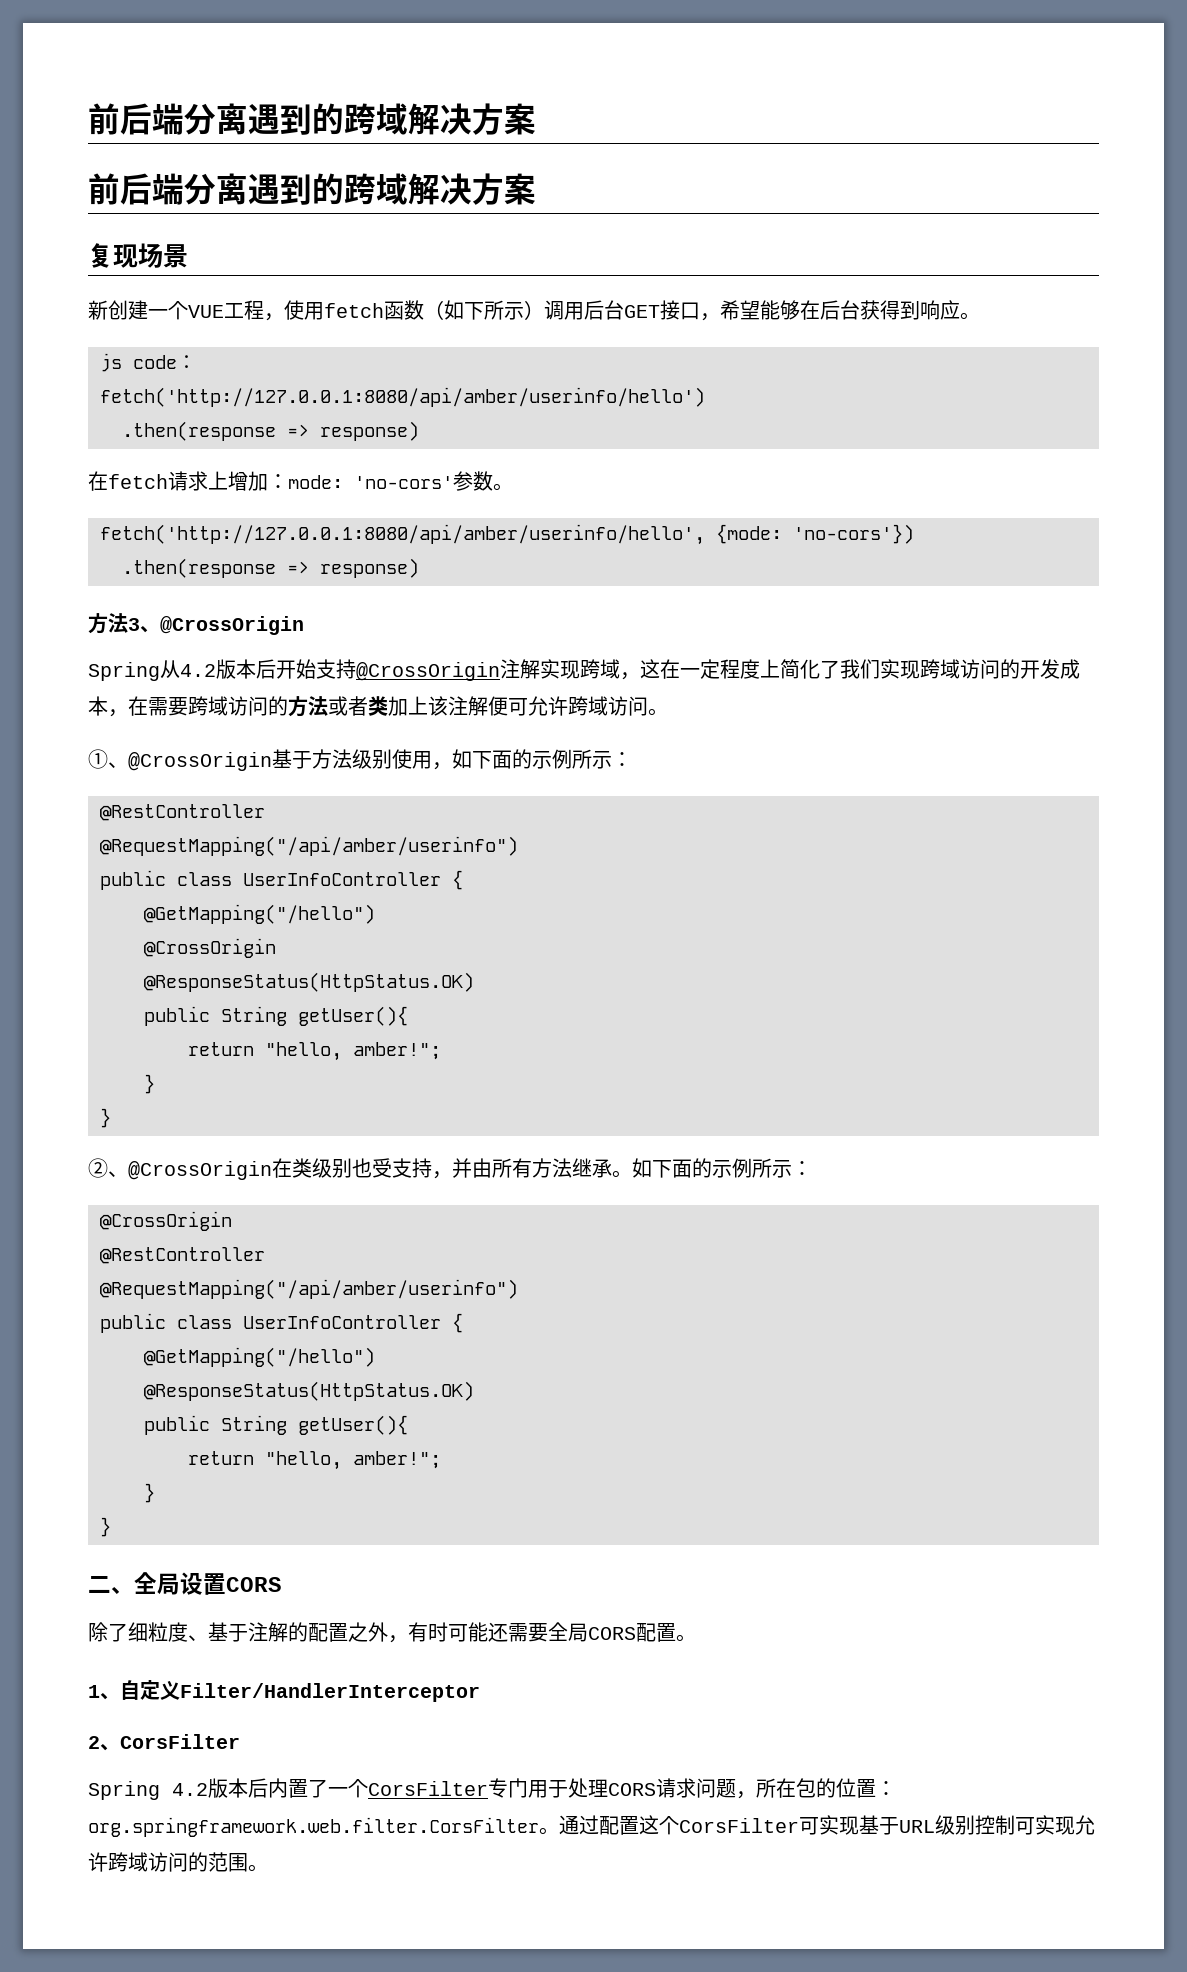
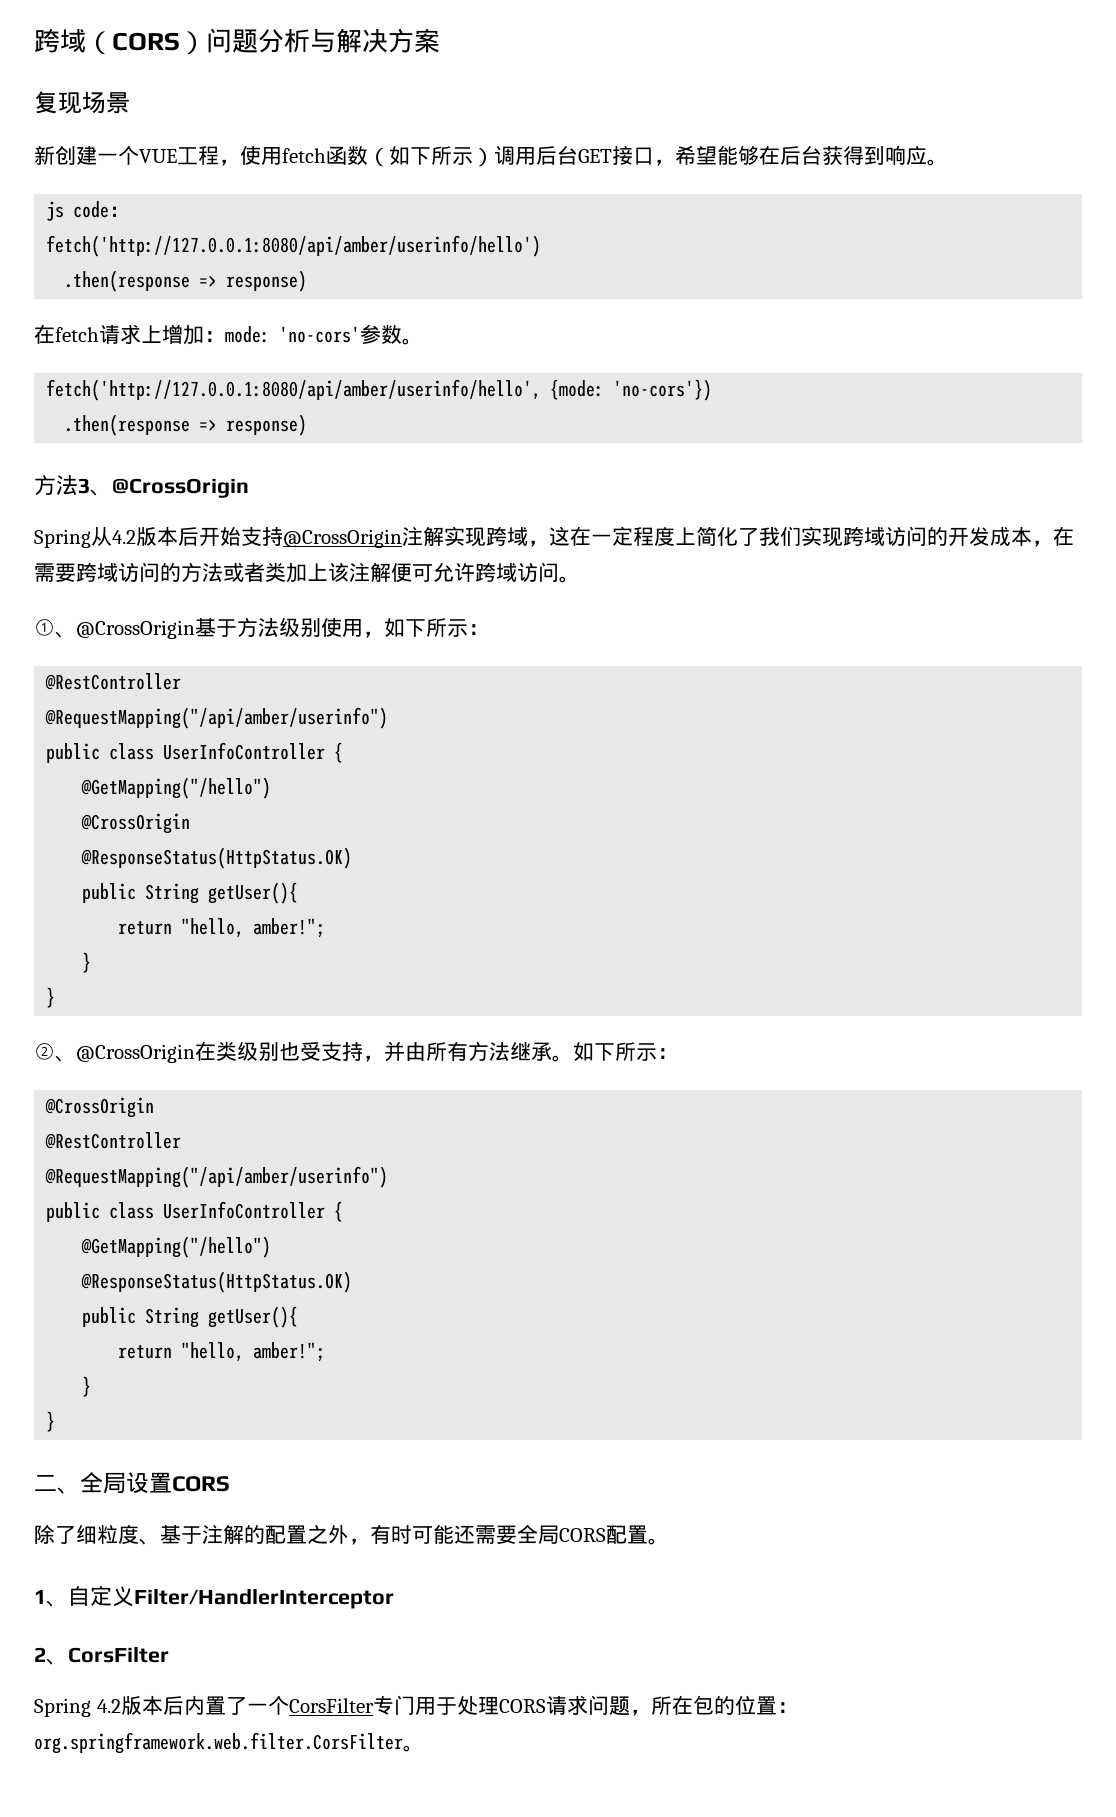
[88,103,536,135] [88,173,408,205] 前后端分离遇到的跨域解决方案 // 前后端分离遇到的跨域 -> [34,28,336,55] 跨域（CORS）问题分析与
[492,749,572,769] 面的示例 -> (426, 628) none
[672,1158,752,1178] 面的示例 -> (615, 1052) none
[559,1815,1095,1835] [88,1852,268,1872] 通过配置这个CorsFilter可实现基于URL级别控制可实现允许跨域访问的范围。 -> (424, 1748) none

